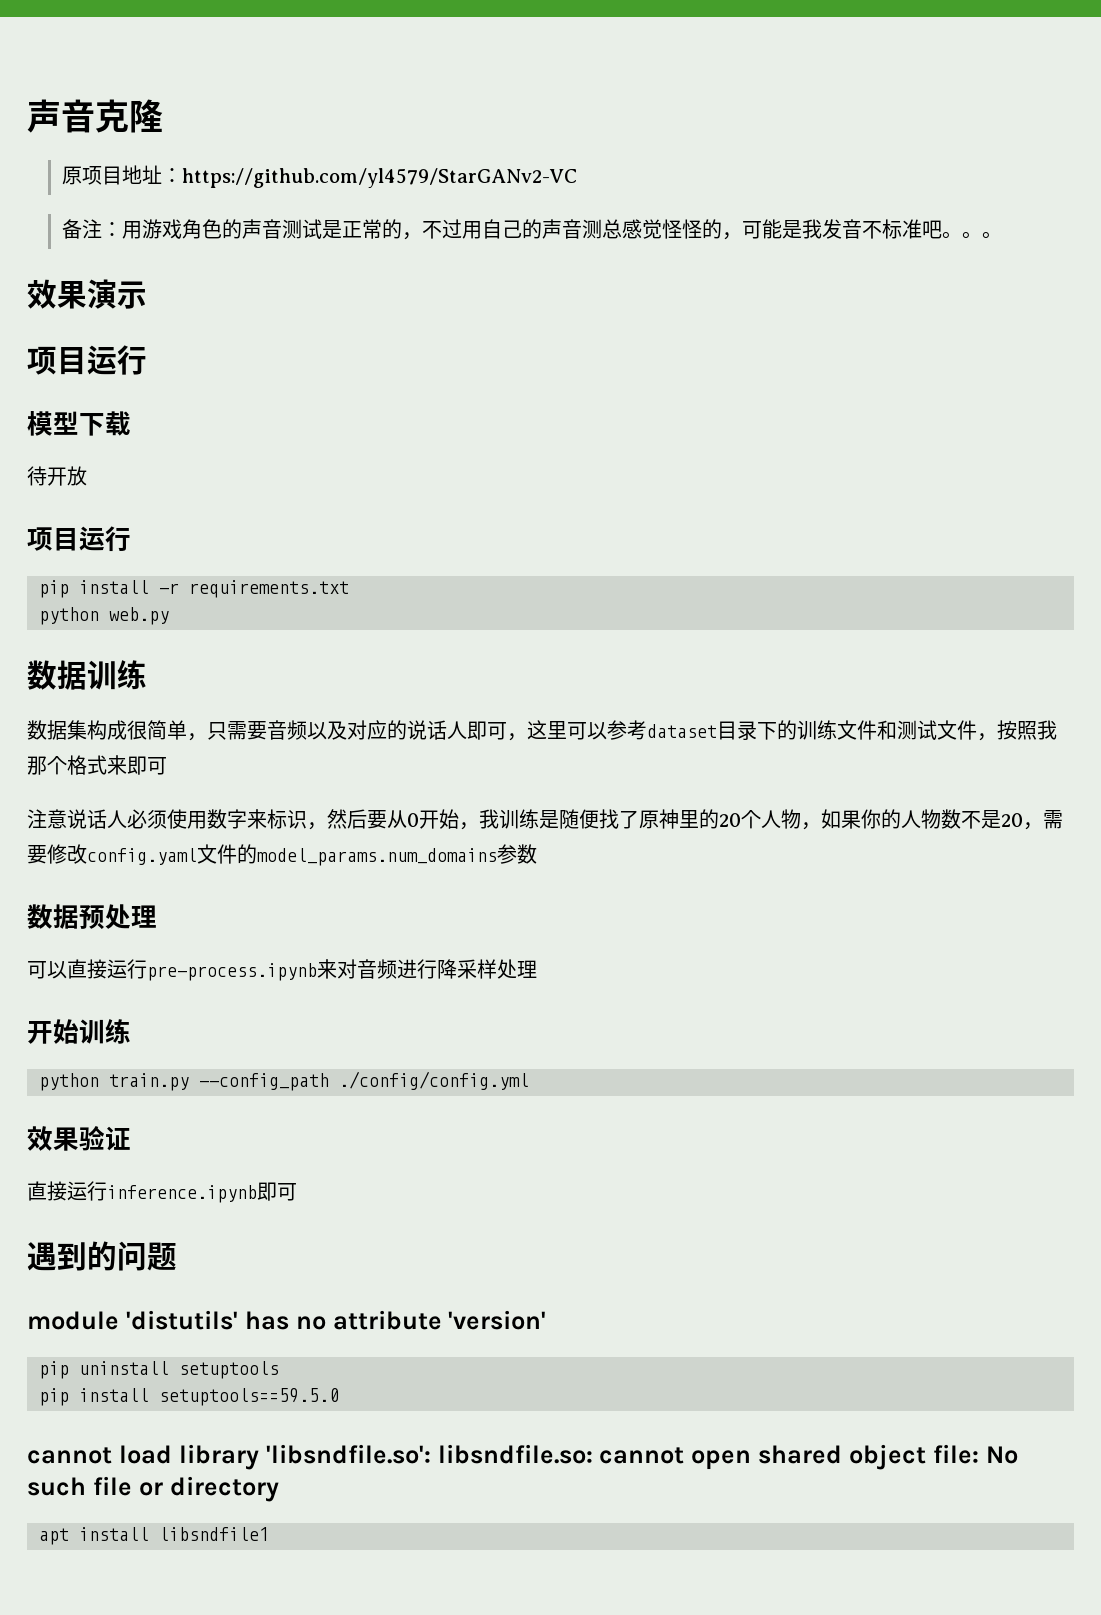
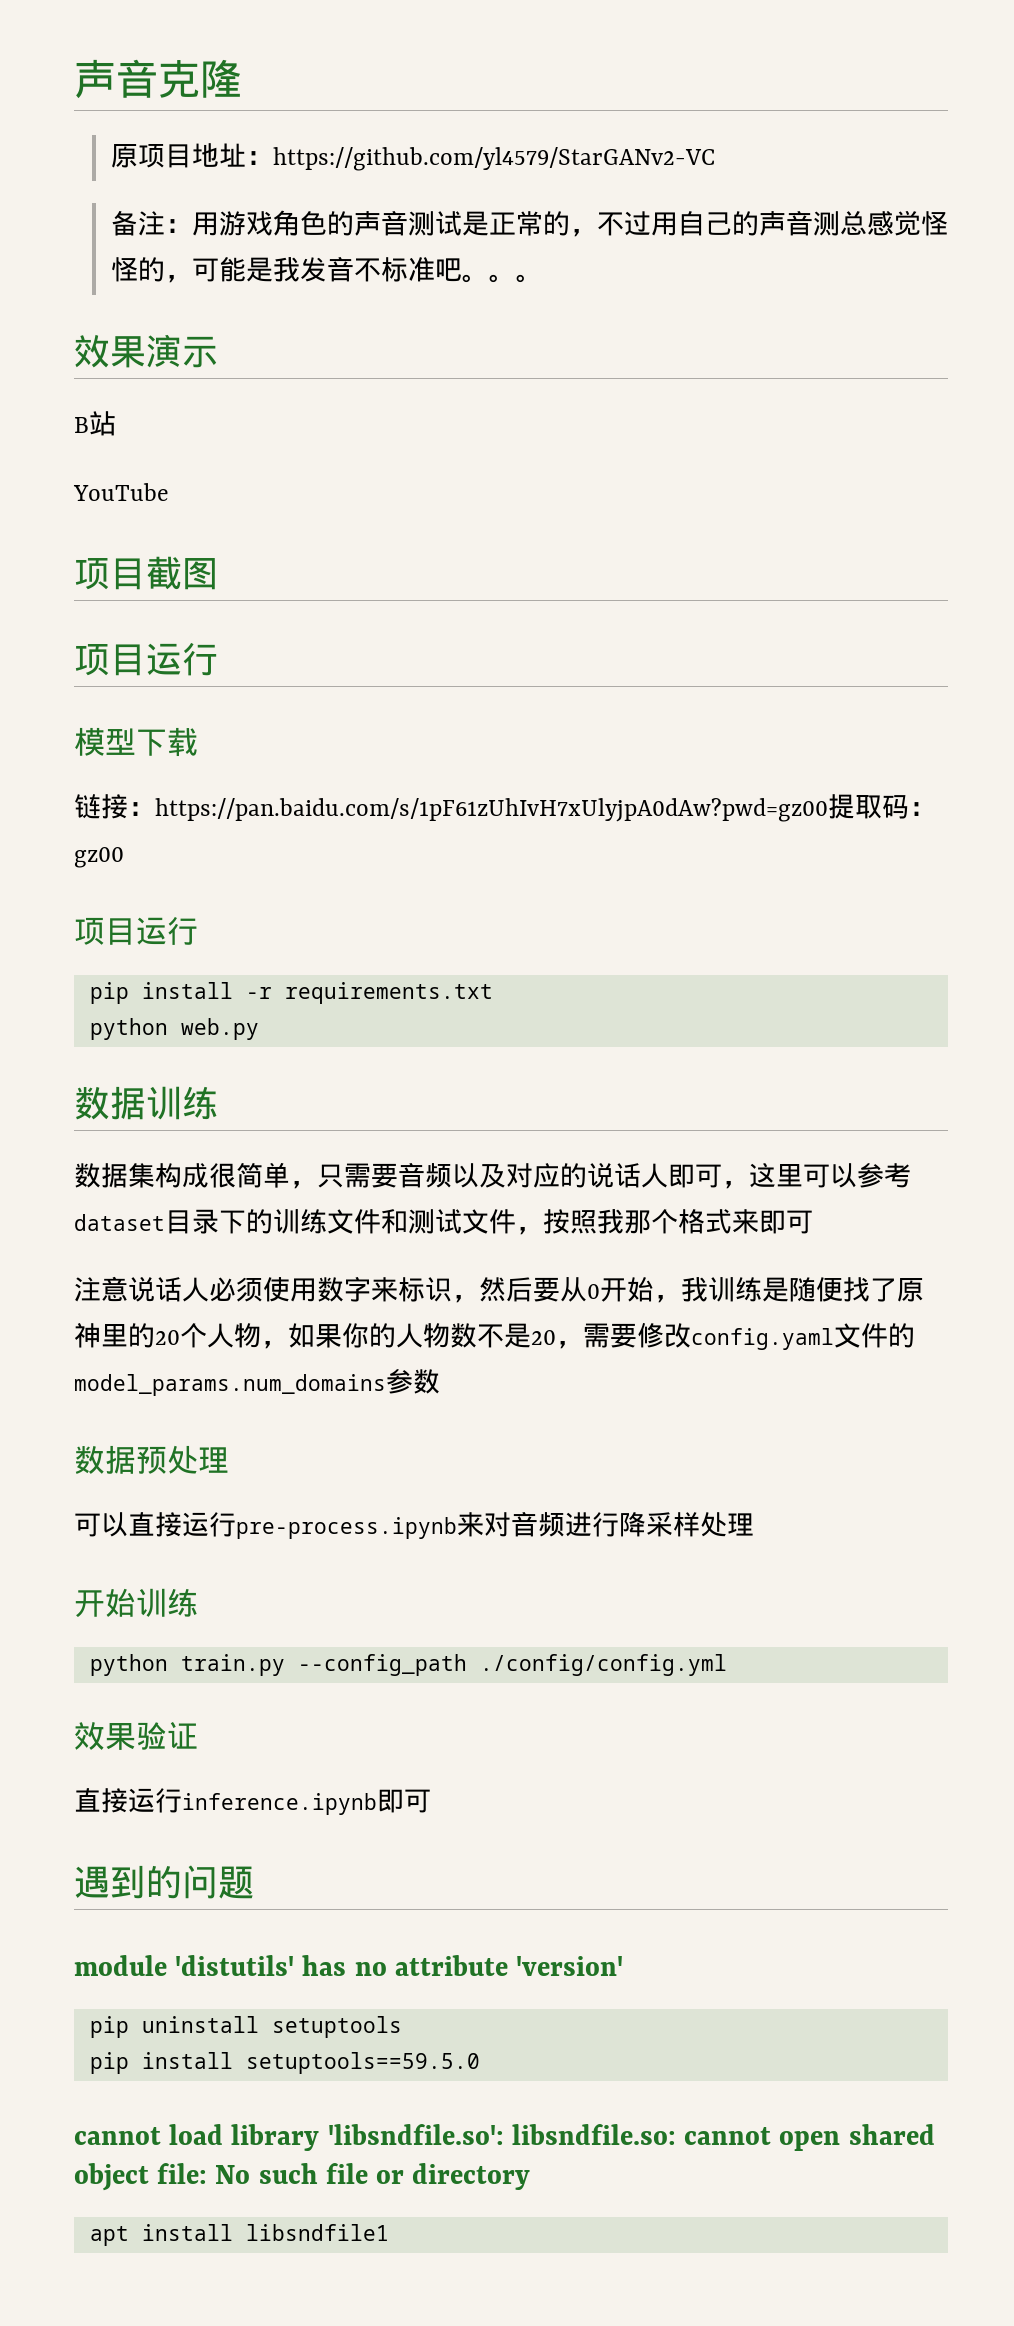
(147, 295) none -> [74,411,116,436] [73,483,169,501] [74,556,218,590] // B站 // YouTube // 项目截图
[27,466,87,486] 待开放 -> [74,794,936,822] [74,847,124,868] 链接：https://pan.baidu.com/s/1pF61zUhIvH7xUlyjpA0dAw?pwd=gz00提取码：gz00

